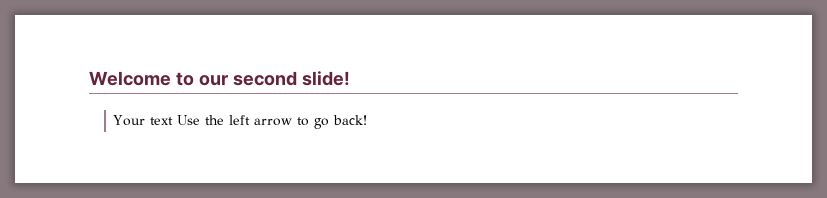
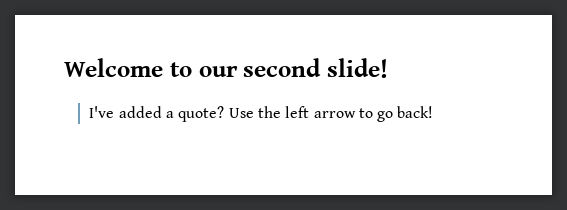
[113,115,174,126] Your text -> [89,106,225,122] I've added a quote?

